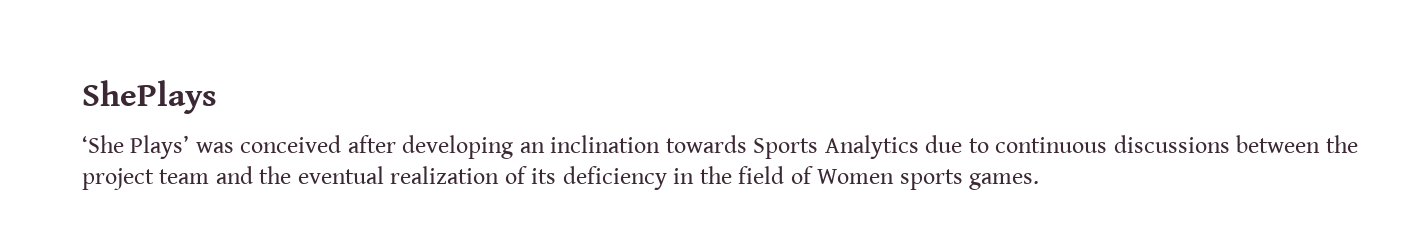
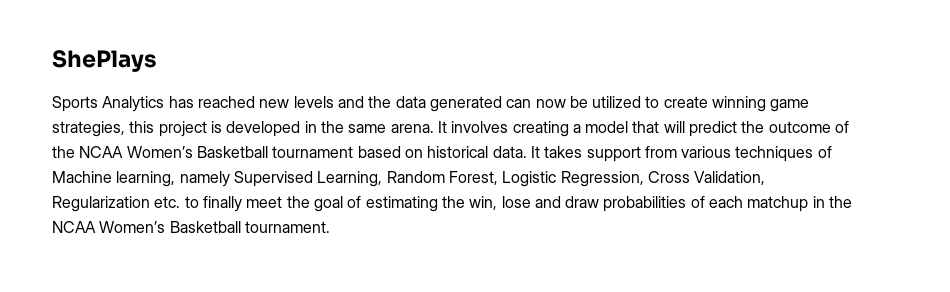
[82,135,1358,159] [82,166,1040,190] ‘She Plays’ was conceived after developing an inclination towards Sports Analytics due to continuous discussions between the project team and the eventual realization of its deficiency in the field of Women sports games. -> [52,96,810,112] [52,121,850,137] [52,146,832,162] [52,171,766,187] [52,196,853,212] [52,221,330,233] Sports Analytics has reached new levels and the data generated can now be utilized to create winning game strategies, this project is developed in the same arena. It involves creating a model that will predict the outcome of the NCAA Women’s Basketball tournament based on historical data. It takes support from various techniques of Machine learning, namely Supervised Learning, Random Forest, Logistic Regression, Cross Validation, Regularization etc. to finally meet the goal of estimating the win, lose and draw probabilities of each matchup in the NCAA Women’s Basketball tournament.

